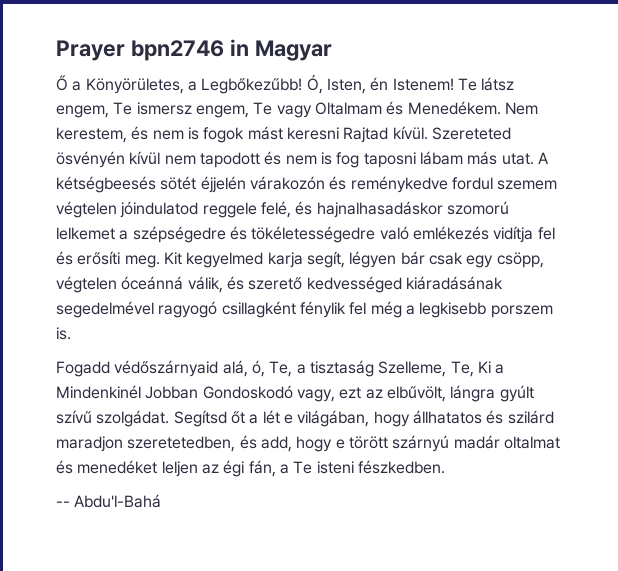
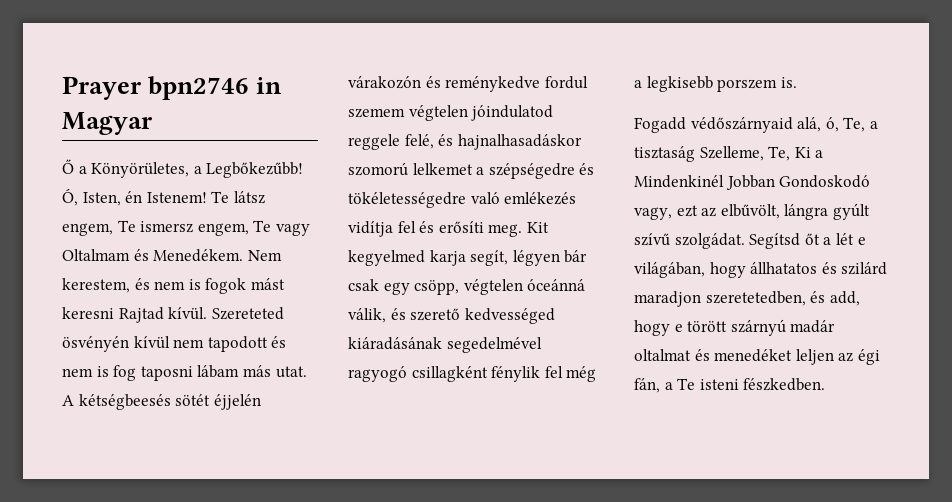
[56,494,162,508] // -- Abdu'l-Bahá -> (826, 384) none

